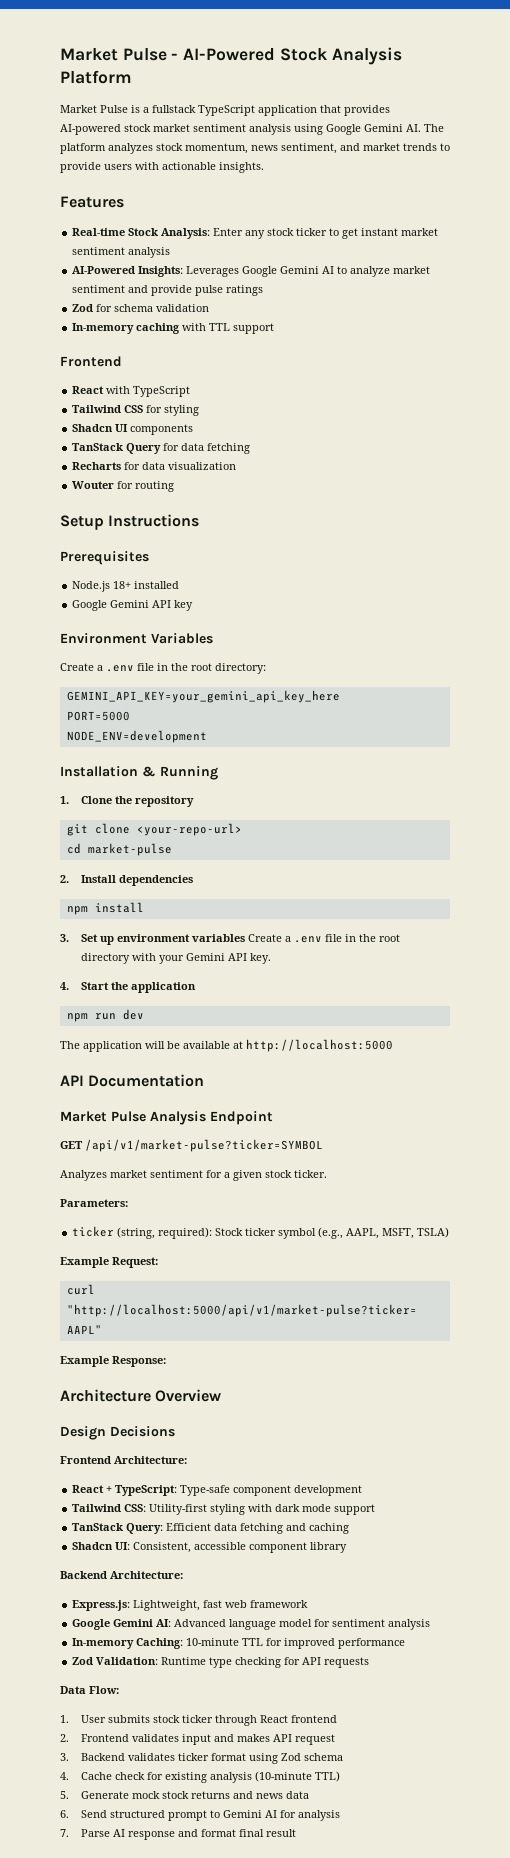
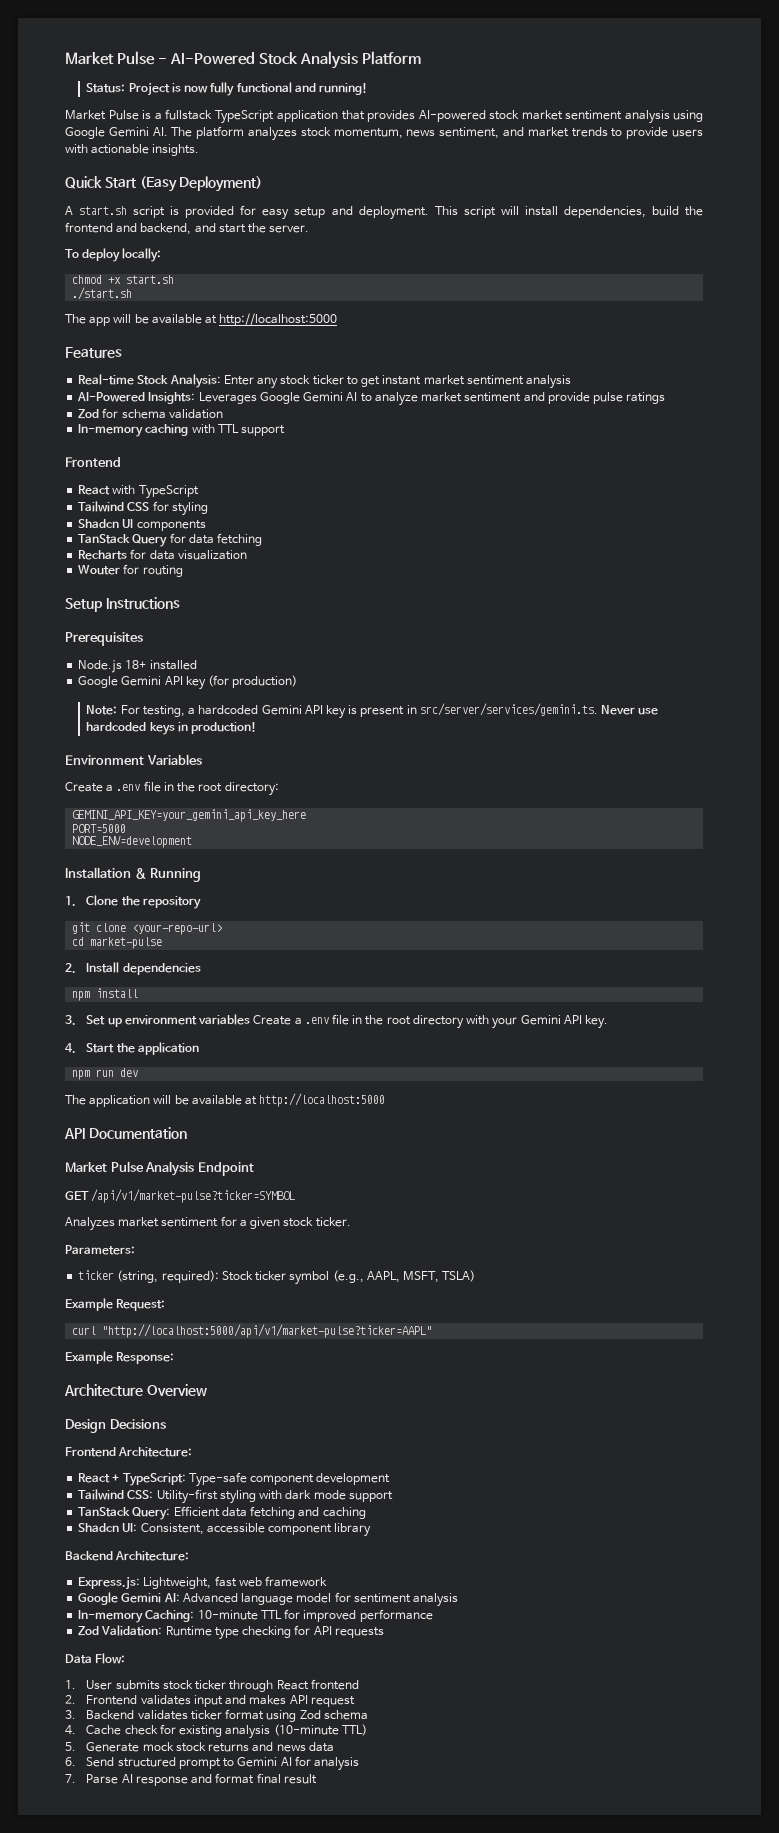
(132, 77) none -> [86,82,368,96] // Status: Project is now fully functional and running!
(264, 167) none -> [65,176,263,192] [65,205,703,220] [65,222,310,235] [65,248,162,262] [72,275,175,284] [72,287,133,300] [65,313,338,326] // Quick Start (Easy Deployment) // A start.sh script is provided for easy setup and deployment. This script will install dependencies, build the frontend and backend, and start the server. // To deploy locally: // chmod +x start.sh // ./start.sh // The app will be available at http://localhost:5000
(194, 605) none -> [208,675,298,688] [86,703,659,719] [86,722,257,735] (for production) // Note: For testing, a hardcoded Gemini API key is present in src/server/services/gemini.ts. Never use hardcoded keys in production!

